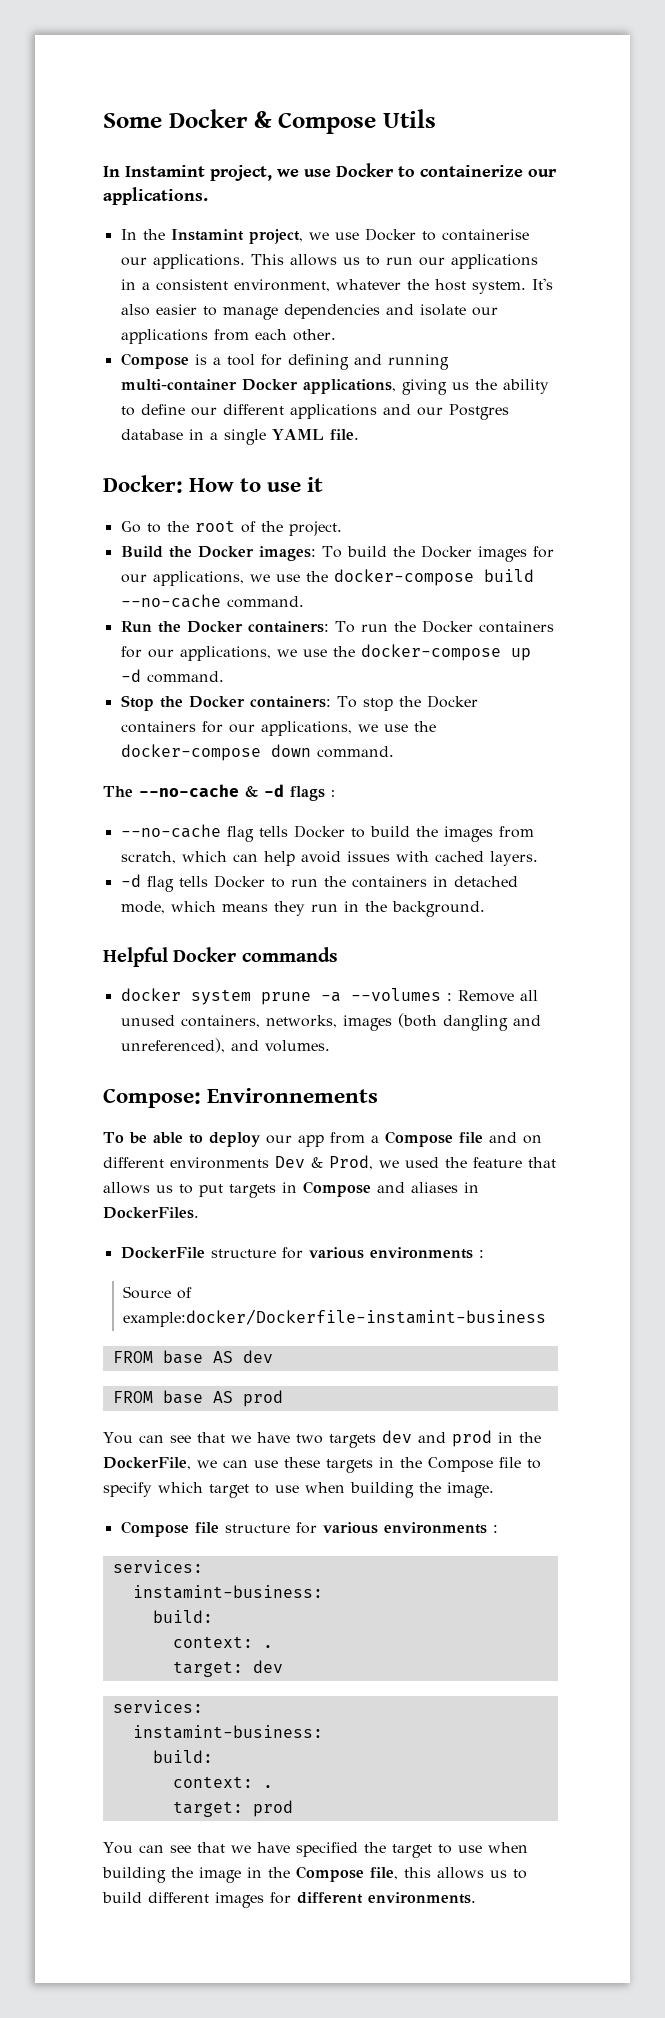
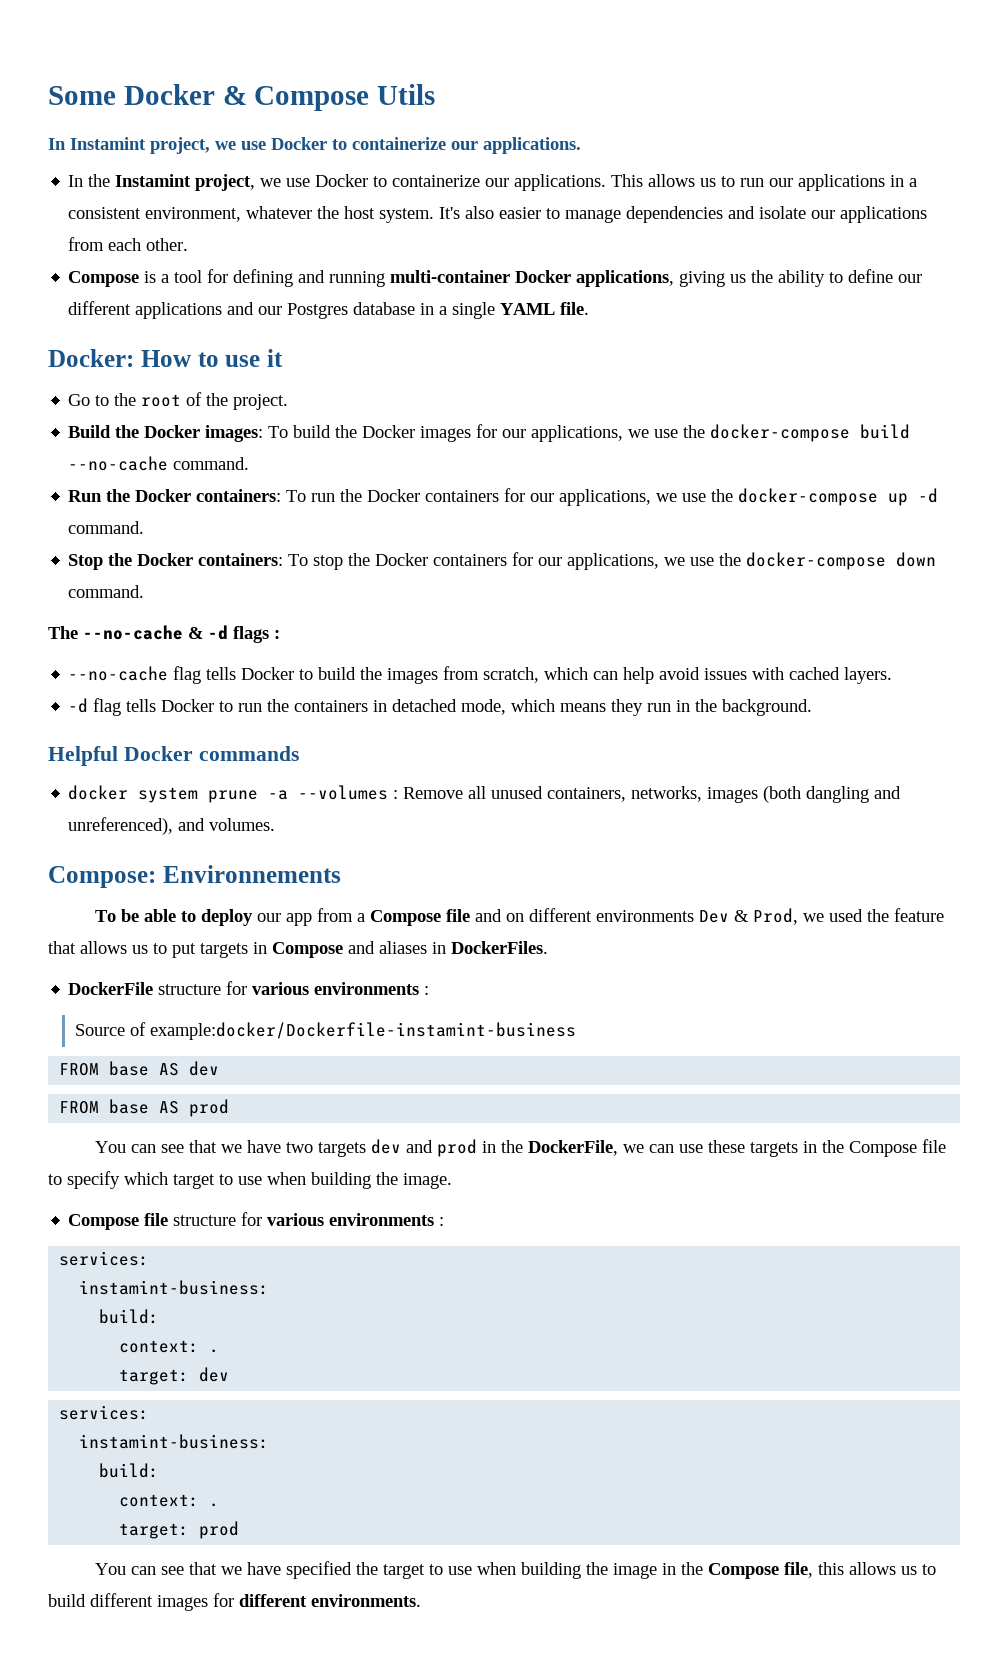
[441,229,529,241] containerise -> [392,175,481,187] containerize

